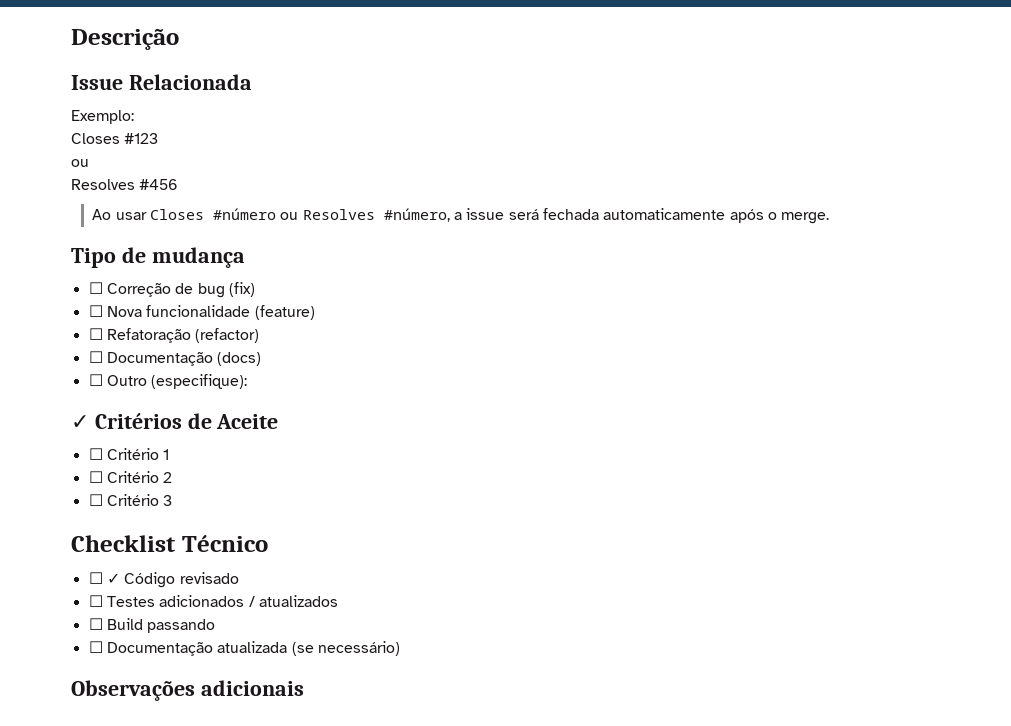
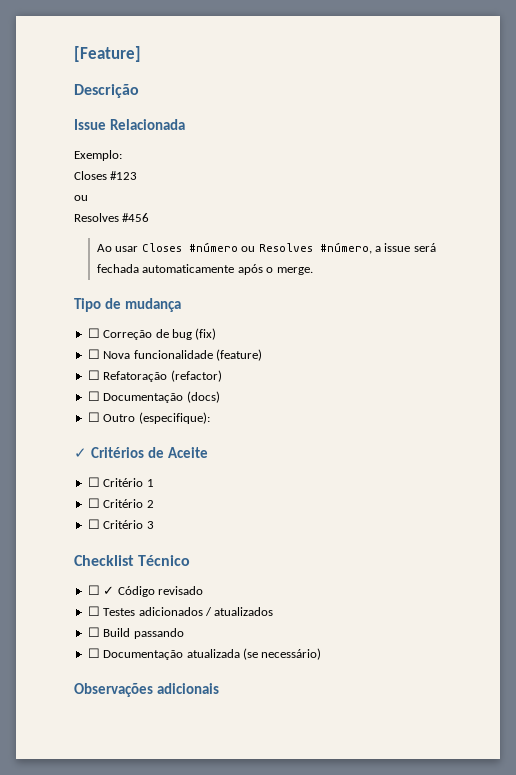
(71, 39) none -> [74,46,141,62] [Feature] //

